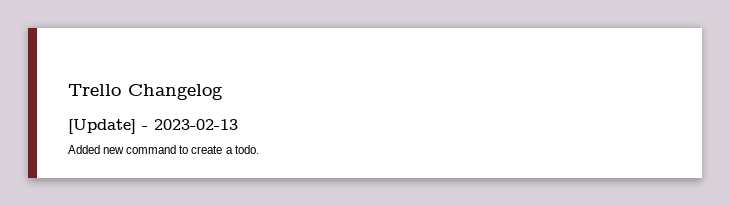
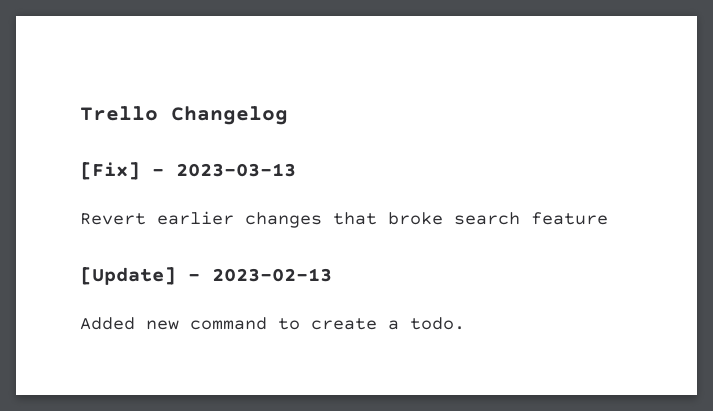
(223, 92) none -> [80,162,296,180] [80,211,608,228] // [Fix] - 2023-03-13 // Revert earlier changes that broke search feature

